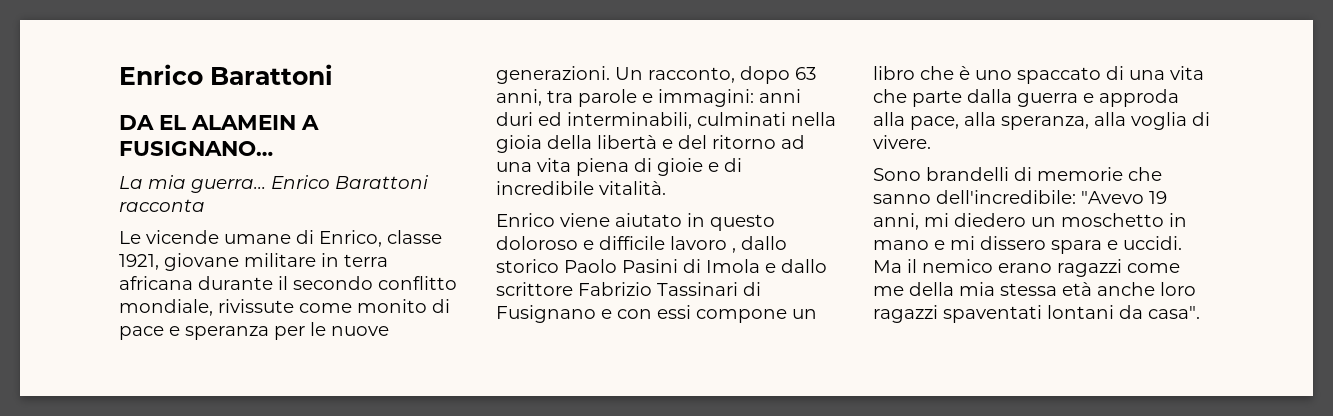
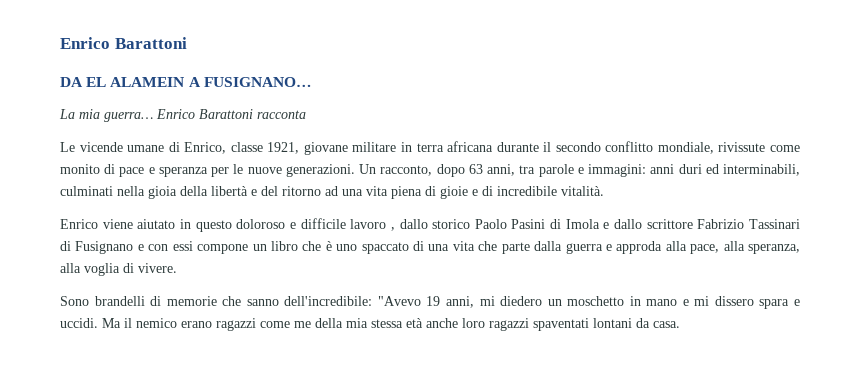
[1148,306,1200,319] casa". -> [653,321,680,328] casa.

